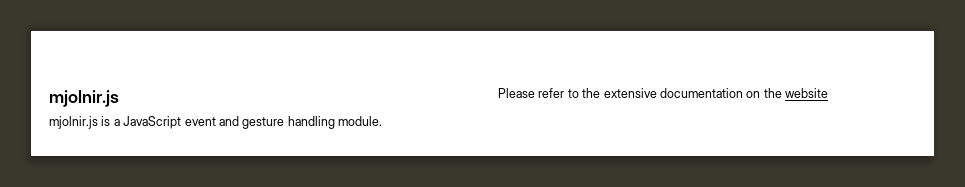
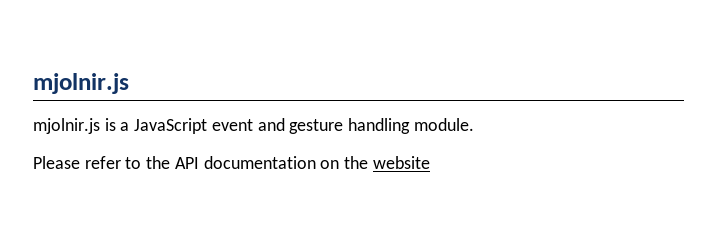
[603,88,657,98] extensive -> [174,157,199,169] API

